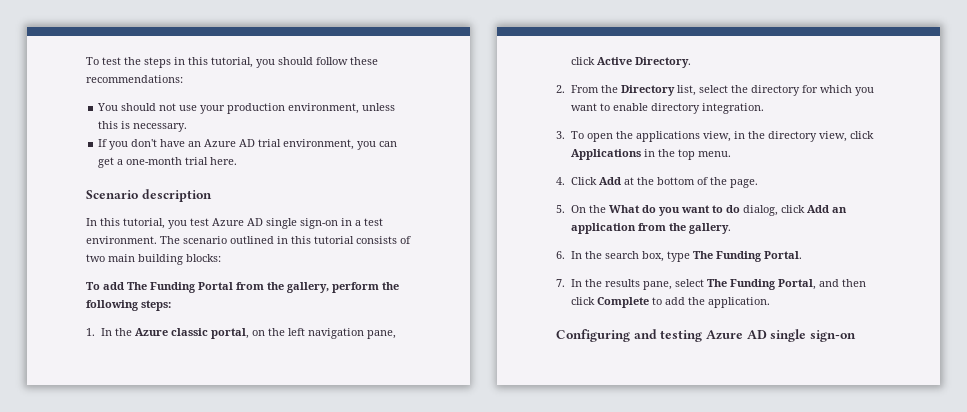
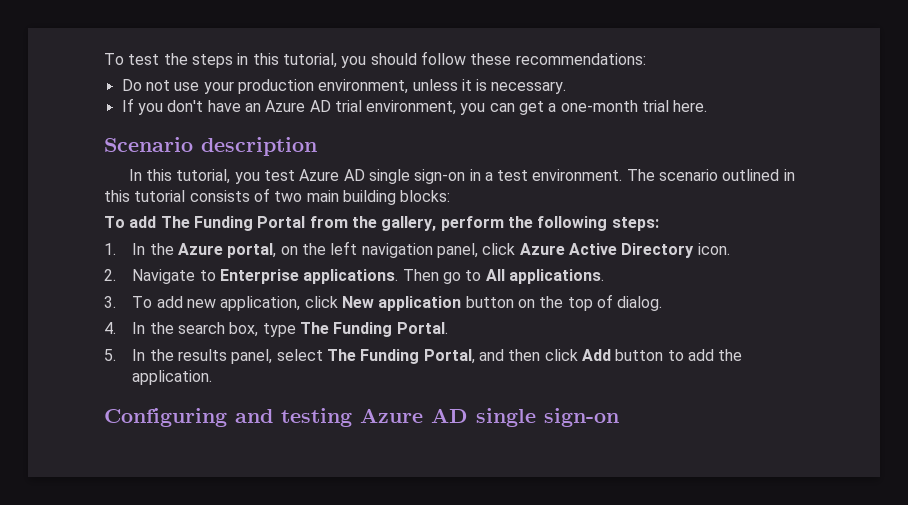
[97,103,157,111] You should -> [121,79,142,91] Do
[98,121,119,129] this -> [461,79,472,91] it
[170,328,208,336] classic -> (224, 249) none
[366,330,396,339] [570,57,691,68] [556,85,874,96] [570,103,764,114] [556,131,874,142] [570,149,731,160] [556,177,758,188] [556,205,847,216] [570,223,731,234] [556,251,565,259] pane, click Active Directory. // 2. From the Directory list, select the directory for which you want to enable directory integration. // 3. To open the applications view, in the directory view, click Applications in the top menu. // 4. Click Add at the bottom of the page. // 5. On the What do you want to do dialog, click Add an application from the gallery. // 6. -> [437,243,730,258] [104,269,605,284] [104,294,663,311] [104,322,116,334] panel, click Azure Active Directory icon. // 2. Navigate to Enterprise applications. Then go to All applications. // 3. To add new application, click New application button on the top of dialog. // 4.
[556,279,565,287] 7. -> [104,349,116,361] 5.
[642,281,672,290] pane, -> [231,349,273,364] panel,
[596,297,649,308] Complete -> [581,349,664,361] Add button

